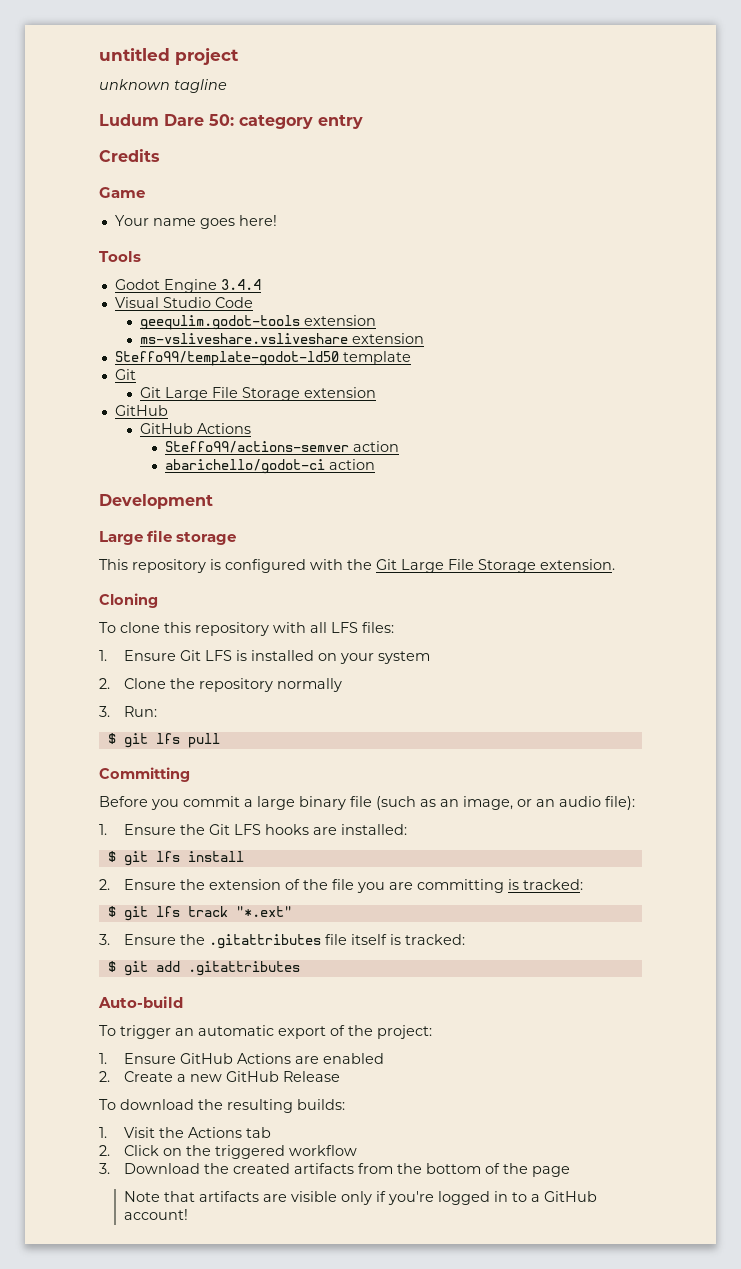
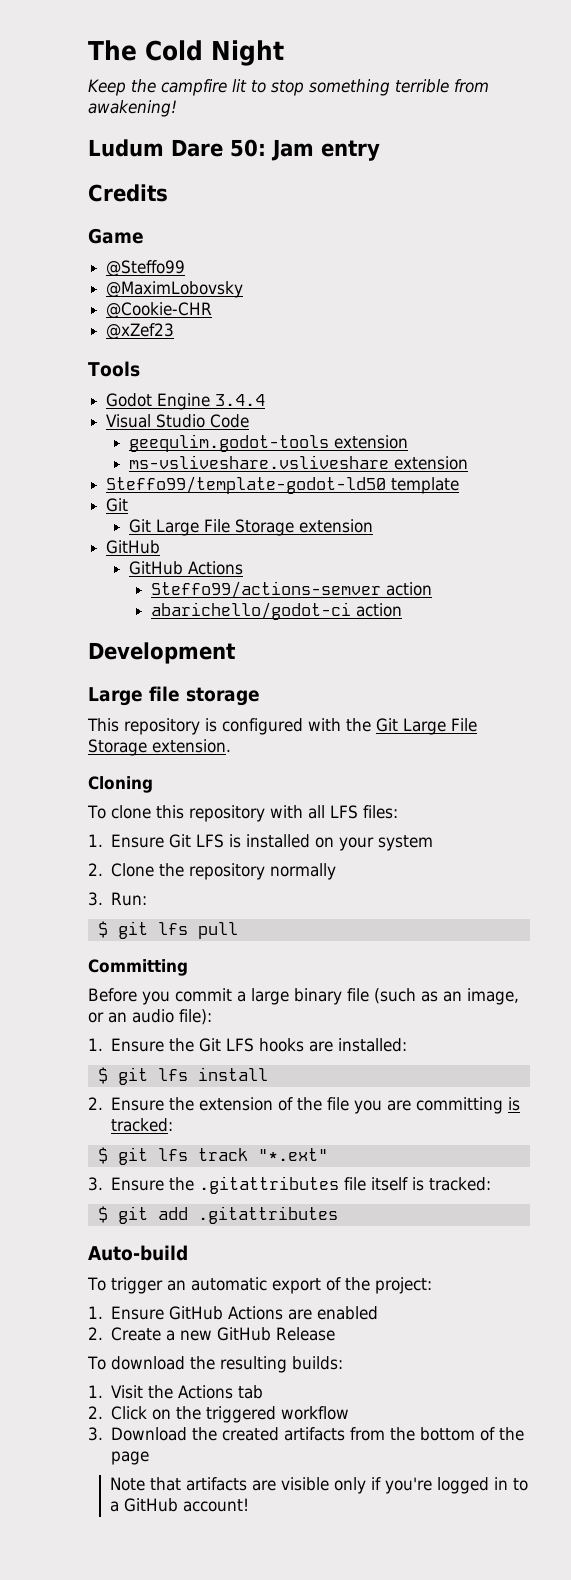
[99,48,239,65] [99,79,227,93] untitled project // unknown tagline -> [88,40,284,66] [88,79,489,96] [88,100,177,117] The Cold Night // Keep the campfire lit to stop something terrible from awakening!
[239,114,313,129] category -> [271,139,314,161] Jam
[114,215,277,229] Your name goes here! -> [106,260,186,276] [106,281,244,298] [106,302,213,318] [106,323,175,339] @Steffo99 // @MaximLobovsky // @Cookie-CHR // @xZef23

